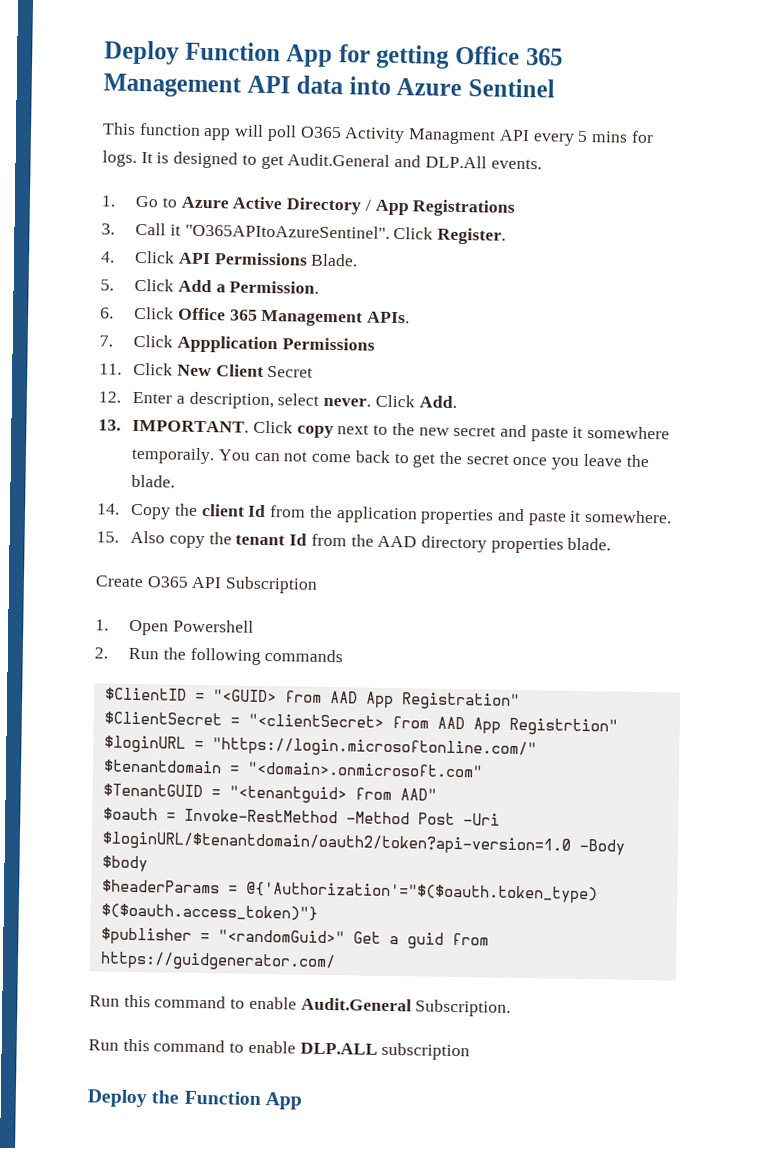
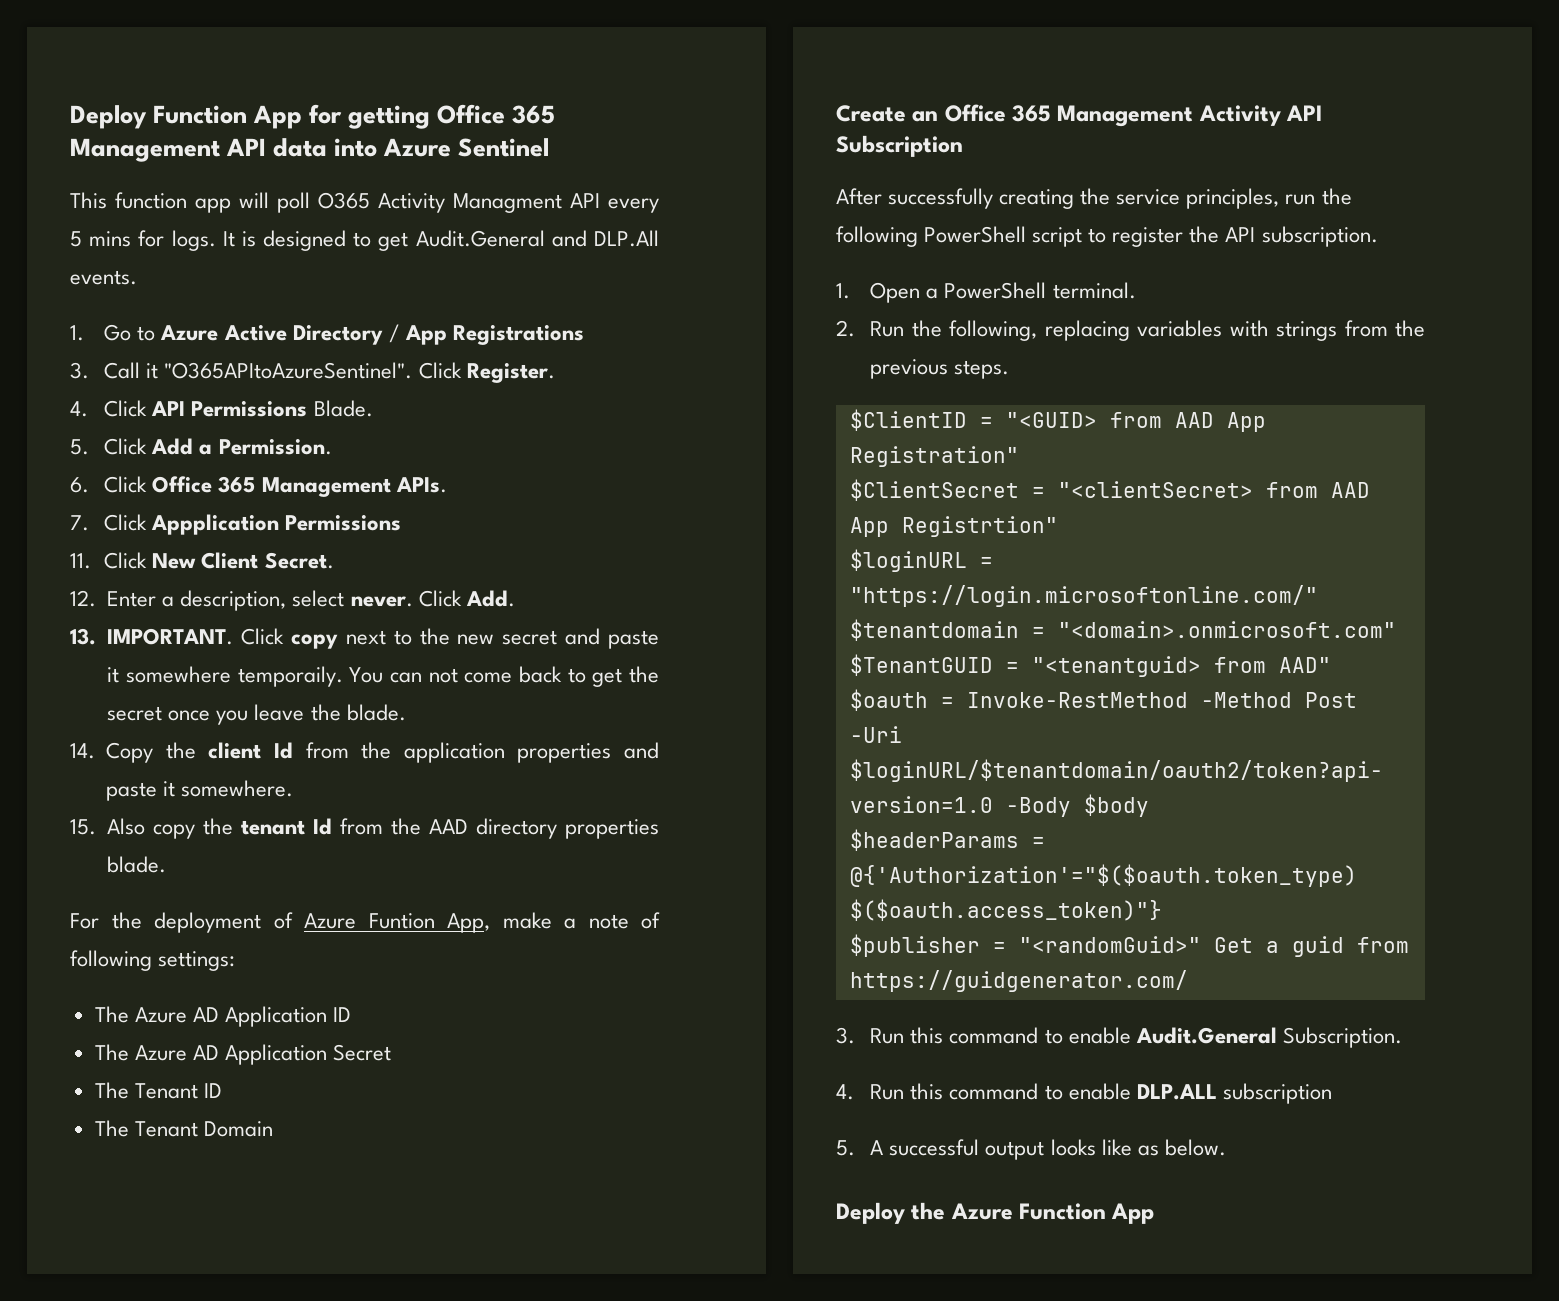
[267,366,314,378] Secret -> [264,552,334,569] Secret.
[95,575,319,594] Create O365 API Subscription -> [70,912,660,933] [70,950,236,971] [94,1006,352,1027] [94,1044,392,1065] [94,1082,222,1099] [94,1120,273,1137] [836,104,1323,127] [836,135,963,157] [836,188,1352,209] [836,226,1378,247] For the deployment of Azure Funtion App, make a note of following settings: // The Azure AD Application ID // The Azure AD Application Secret // The Tenant ID // The Tenant Domain // Create an Office 365 Management Activity API Subscription // After successfully creating the service principles, run the following PowerShell script to register the API subscription.
[172,619,254,633] Powershell -> [926,282,1136,299] a PowerShell terminal.
[189,647,344,665] following commands -> [949,320,1425,341] [870,359,1010,379] following, replacing variables with strings from the previous steps.
(336, 961) none -> [836,1027,855,1044] 3.
(512, 1008) none -> [836,1084,854,1100] 4.
(471, 1051) none -> [836,1139,1226,1160] // 5. A successful output looks like as below.
(180, 1097) none -> [950,1203,1013,1220] Azure

